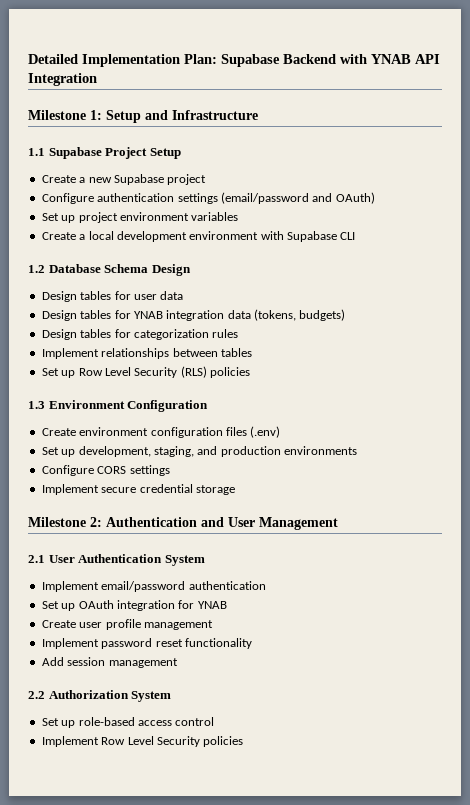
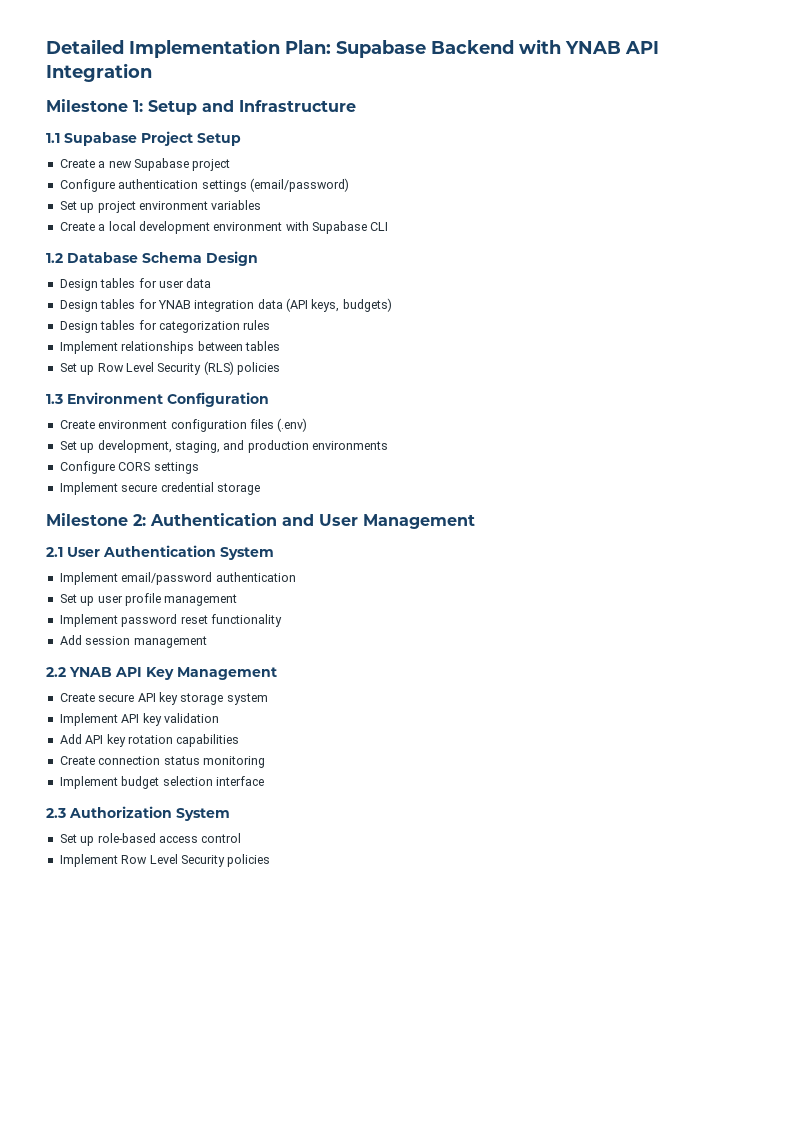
[220,192,375,204] (email/password and OAuth) -> [249,178,349,192] (email/password)
[254,309,296,321] (tokens, -> [286,298,340,312] (API keys,
[78,600,227,611] [41,620,76,628] OAuth integration for YNAB // Create -> (95, 601) none
(45, 695) none -> [69,667,277,680] [59,692,268,705] [59,713,219,726] [59,734,240,747] [59,756,265,768] [59,776,264,789] [46,808,66,818] YNAB API Key Management // Create secure API key storage system // Implement API key validation // Add API key rotation capabilities // Create connection status monitoring // Implement budget selection interface // 2.3

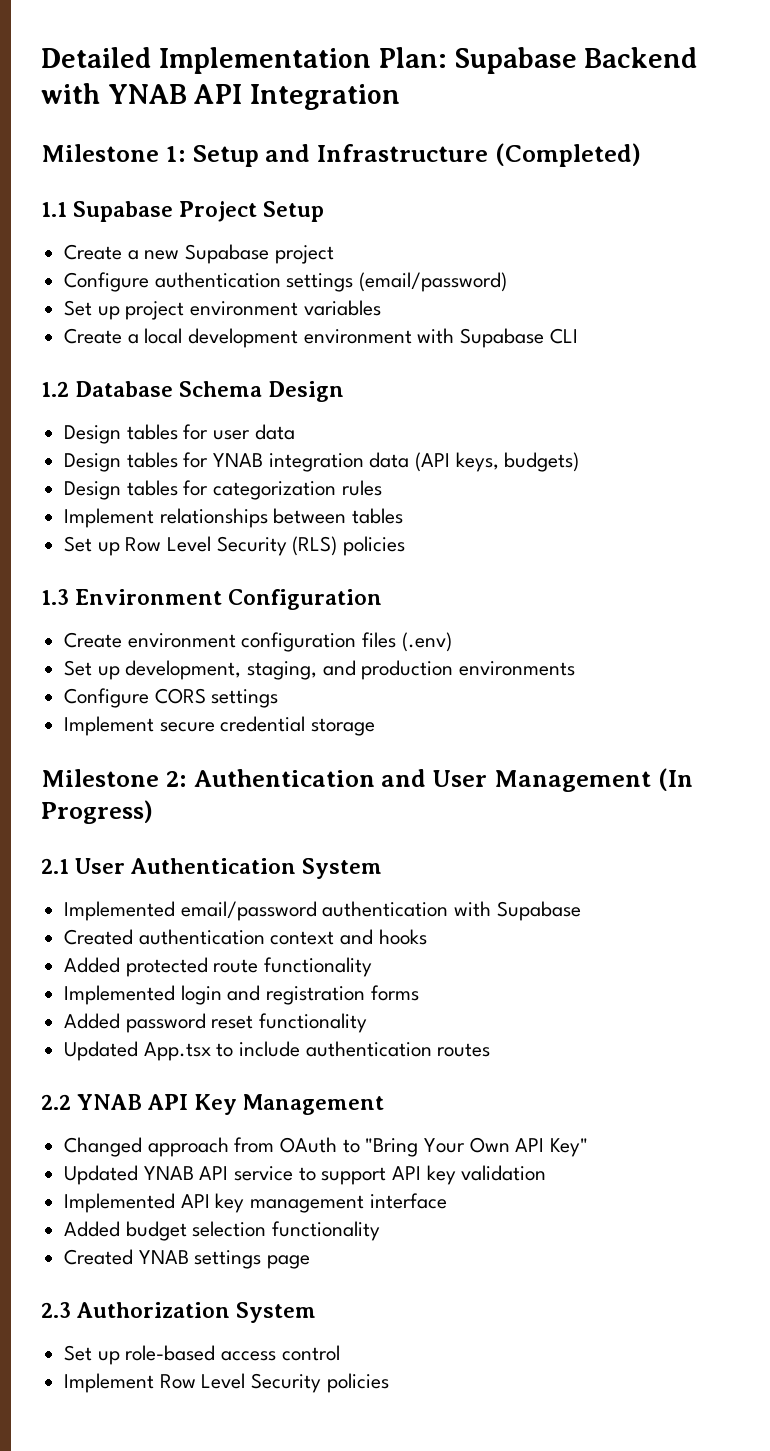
(356, 106) none -> [494,143,641,167] (Completed)
(475, 521) none -> [657,768,693,791] [41,800,153,824] (In Progress)
[59,572,118,585] Implement -> [64,901,176,921] Implemented
[59,593,238,606] [59,614,282,627] [59,635,207,648] // Set up user profile management // Implement password reset functionality // Add session management -> [454,901,581,921] [64,929,427,945] [64,957,373,977] [64,985,419,1005] [64,1013,368,1033] [64,1041,491,1061] with Supabase // Created authentication context and hooks // Added protected route functionality // Implemented login and registration forms // Added password reset functionality // Updated App.tsx to include authentication routes
[59,692,268,705] [59,713,118,726] Create secure API key storage system // Implement -> [64,1137,589,1157] [64,1165,387,1185] Changed approach from OAuth to "Bring Your Own API Key" // Updated YNAB API service to support
[59,734,240,747] [59,756,265,768] [59,776,264,789] Add API key rotation capabilities // Create connection status monitoring // Implement budget selection interface -> [64,1193,447,1213] [64,1221,381,1241] [64,1249,311,1269] Implemented API key management interface // Added budget selection functionality // Created YNAB settings page

